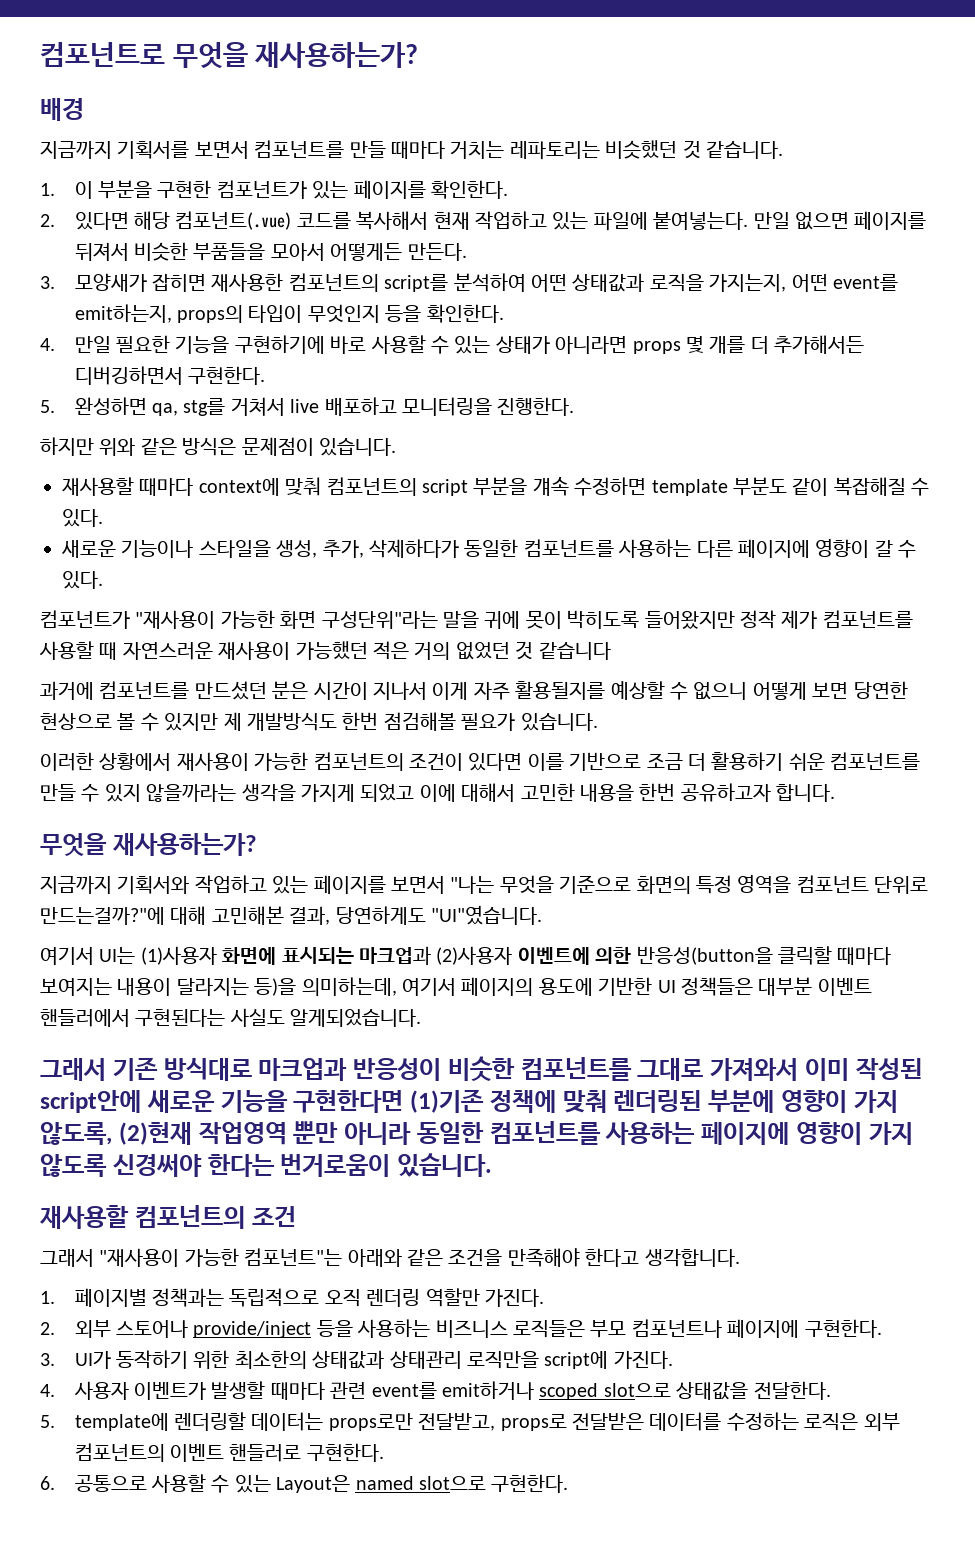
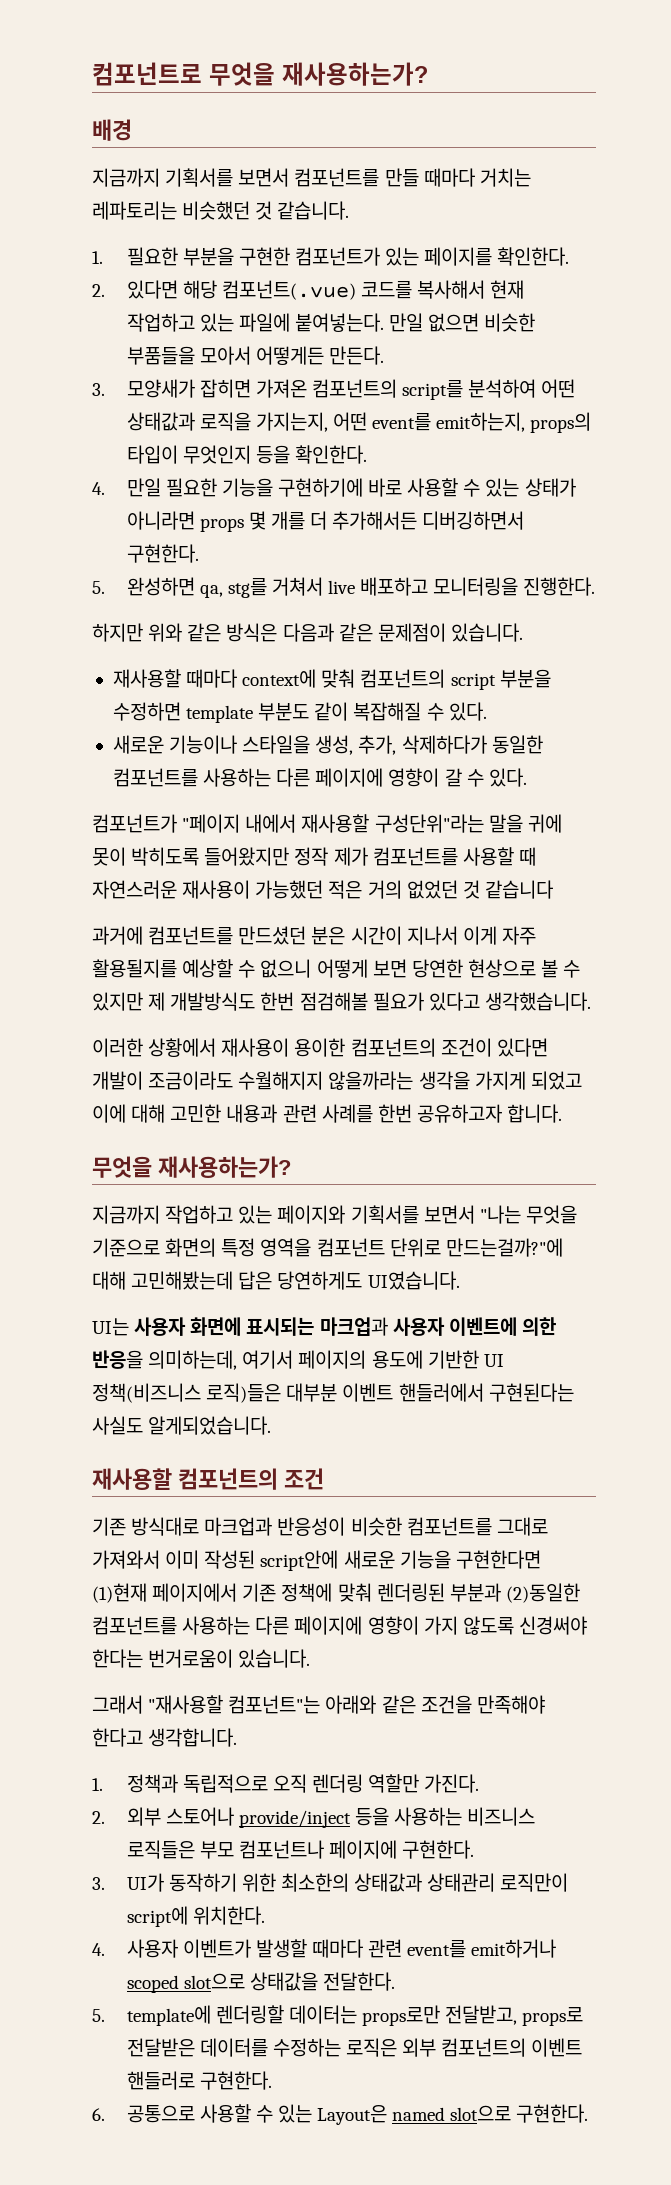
[74,181,93,199] 이 -> [126,247,178,266] 필요한
[854,211,927,230] [74,242,129,261] 페이지를 뒤져서 -> (480, 322) none
[211,273,284,292] 재사용한 -> [255,379,307,398] 가져온
(237, 446) none -> [282,623,373,642] 다음과 같은
[532,476,569,496] 걔속 -> (551, 678) none
[135,610,317,629] "재사용이 가능한 화면 -> [182,814,370,833] "페이지 내에서 재사용할
[520,713,598,731] 있습니다. -> [428,992,591,1011] 있다고 생각했습니다.
[254,752,309,771] 가능한 -> [294,1038,346,1057] 용이한
[527,752,921,771] [40,784,141,802] 이를 기반으로 조금 더 활용하기 쉬운 컴포넌트를 만들 수 있지 -> [92,1071,324,1090] 개발이 조금이라도 수월해지지
[461,783,634,802] 대해서 고민한 내용을 -> [131,1104,373,1123] 대해 고민한 내용과 관련 사례를
[117,875,386,894] 기획서와 작업하고 있는 페이지를 -> [165,1205,419,1224] 작업하고 있는 페이지와 기획서를
[211,905,542,925] [40,946,217,965] 고민해본 결과, 당연하게도 "UI"였습니다. // 여기서 UI는 (1)사용자 -> [131,1271,460,1290] [92,1317,187,1336] 고민해봤는데 답은 당연하게도 UI였습니다. // UI는 사용자
[436,946,513,965] (2)사용자 -> [392,1317,445,1336] 사용자
[636,946,892,965] [40,978,297,996] 반응성(button을 클릭할 때마다 보여지는 내용이 달라지는 등)을 -> [92,1350,143,1369] 반응을
[680,977,753,996] 정책들은 -> [92,1383,282,1403] 정책(비즈니스 로직)들은
[40,1058,106,1081] 그래서 -> [92,1468,324,1490] 재사용할 컴포넌트의 조건 //
[410,1089,898,1113] [40,1121,696,1145] (1)기존 정책에 맞춰 렌더링된 부분에 영향이 가지 않도록, (2)현재 작업영역 뿐만 아니라 동일한 컴포넌트를 사용하는 -> [92,1583,580,1603] [92,1616,290,1635] (1)현재 페이지에서 기존 정책에 맞춰 렌더링된 부분과 (2)동일한 컴포넌트를 사용하는 다른
[40,1205,296,1229] [40,1248,239,1267] // 재사용할 컴포넌트의 조건 // 그래서 "재사용이 가능한 -> [92,1695,224,1714] // 그래서 "재사용할
[74,1288,224,1307] 페이지별 정책과는 -> [126,1774,178,1793] 정책과
[466,1351,673,1369] 로직만을 script에 가진다. -> [500,1873,569,1892] [126,1906,265,1927] 로직만이 script에 위치한다.

